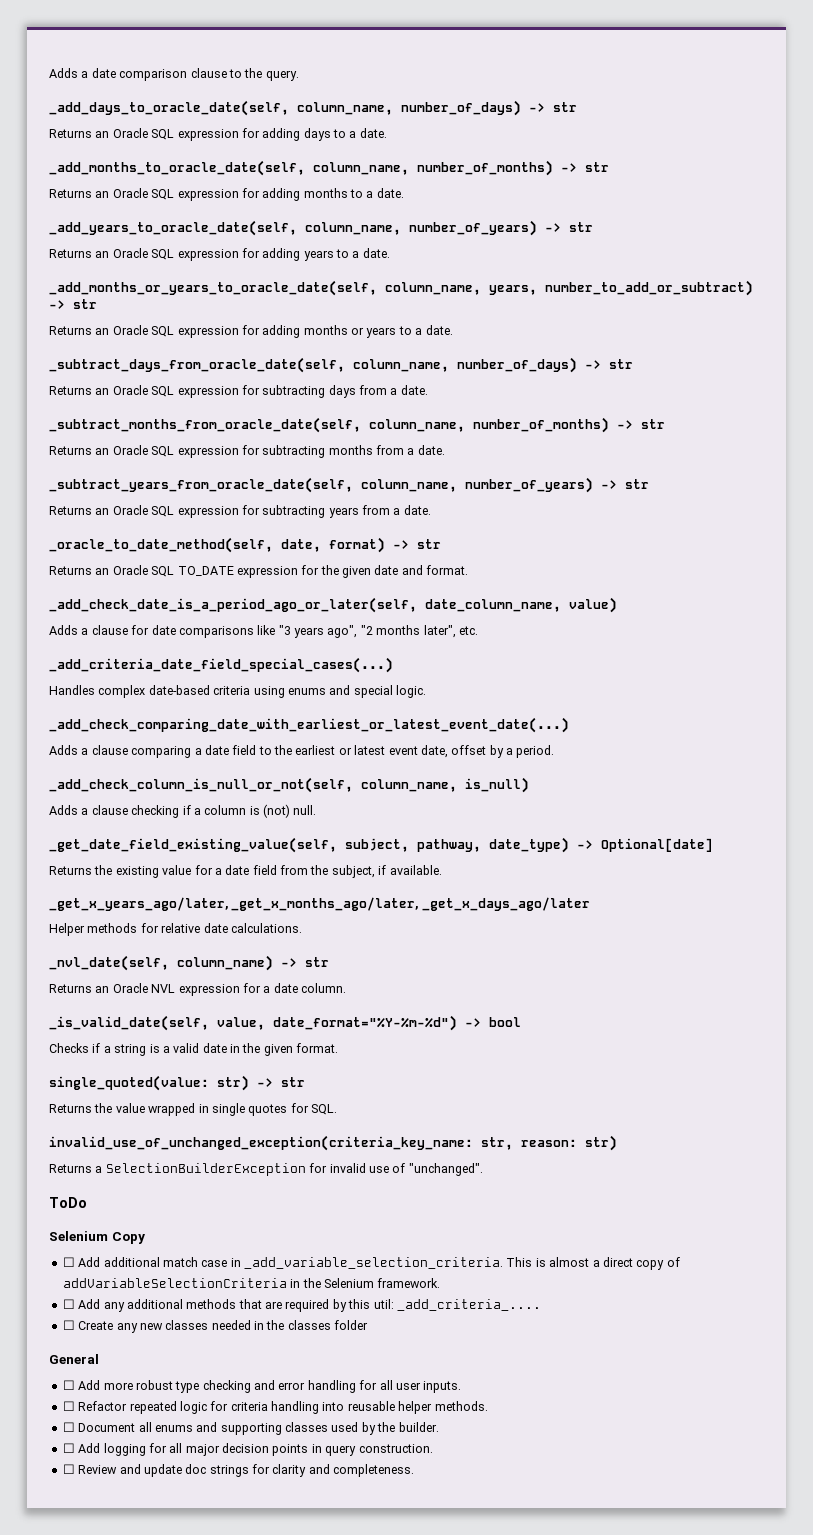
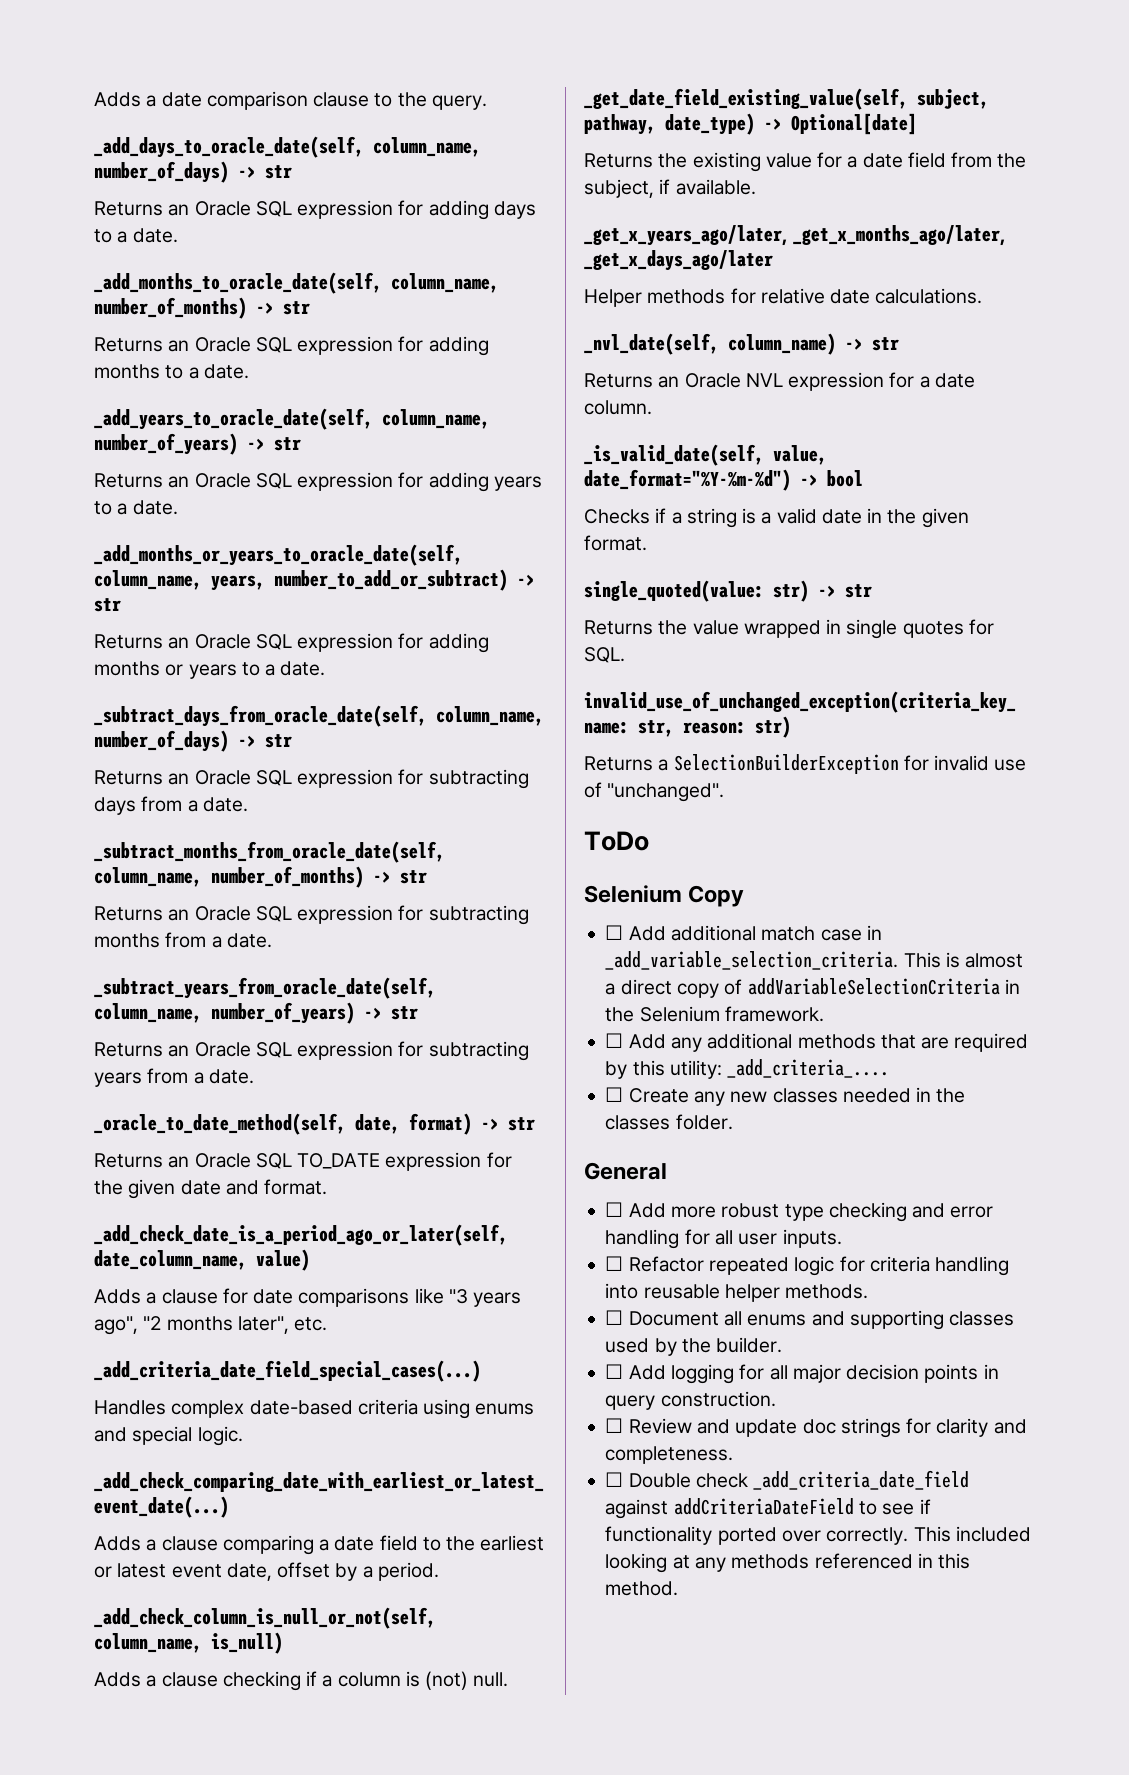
[373,1299,394,1309] util: -> [669,1060,722,1079] utility:
[334,1320,369,1330] folder -> [675,1114,733,1130] folder.
(415, 1470) none -> [605,1470,970,1490] [605,1498,931,1519] [605,1526,1031,1545] [605,1553,971,1573] [605,1581,679,1596] // ☐ Double check _add_criteria_date_field against addCriteriaDateField to see if functionality ported over correctly. This included looking at any methods referenced in this method.

